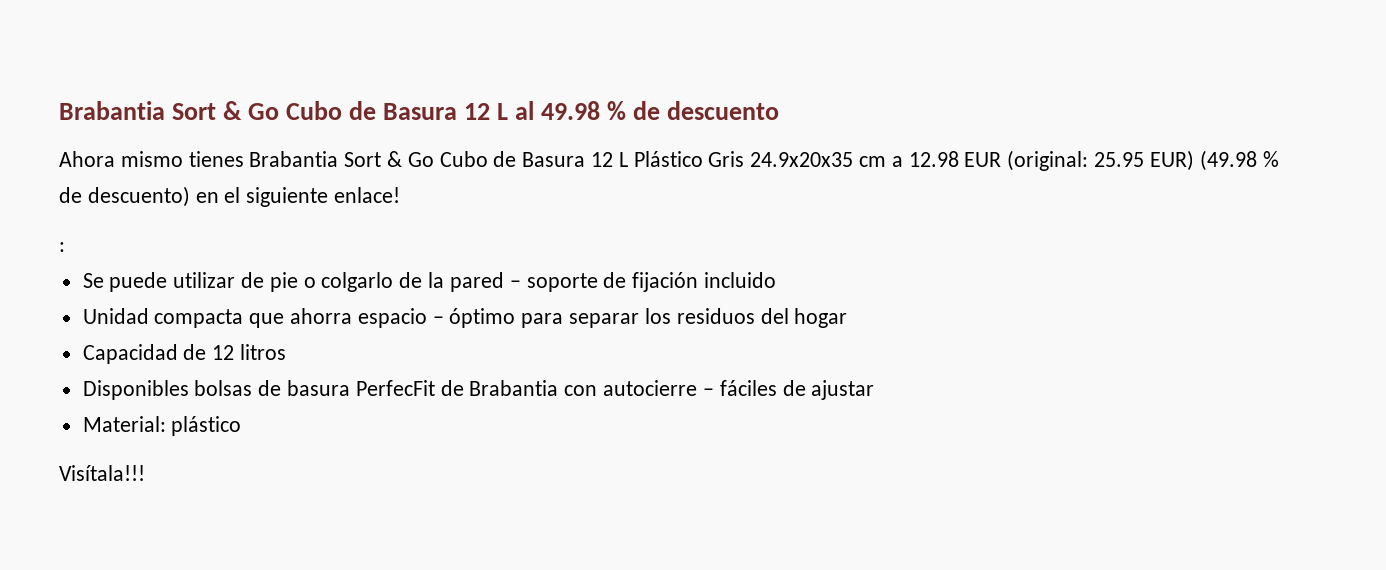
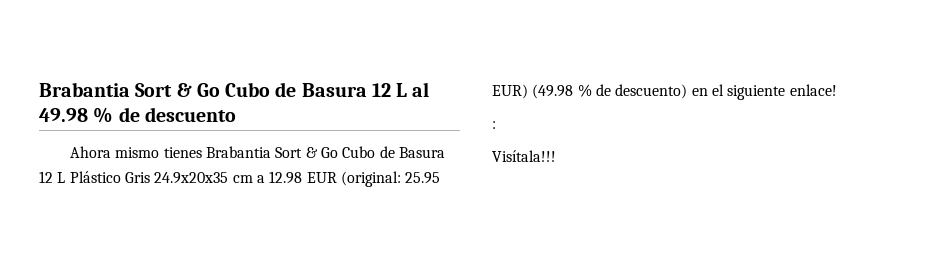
[82,272,776,292] [82,308,848,328] [82,344,287,364] [82,380,875,400] [82,416,242,436] // Se puede utilizar de pie o colgarlo de la pared – soporte de fijación incluido // Unidad compacta que ahorra espacio – óptimo para separar los residuos del hogar // Capacidad de 12 litros // Disponibles bolsas de basura PerfecFit de Brabantia con autocierre – fáciles de ajustar // Material: plástico -> (496, 125) none

